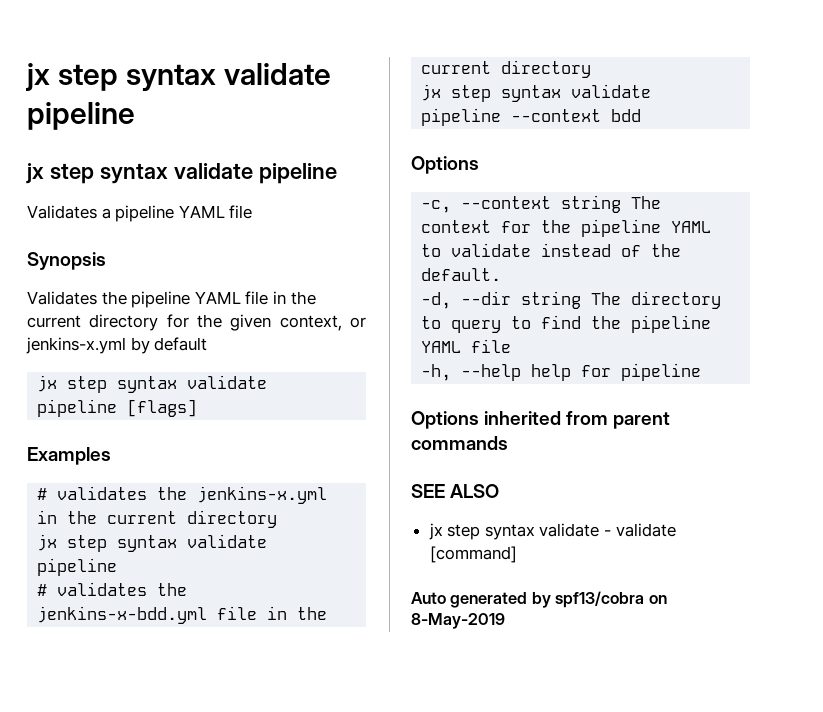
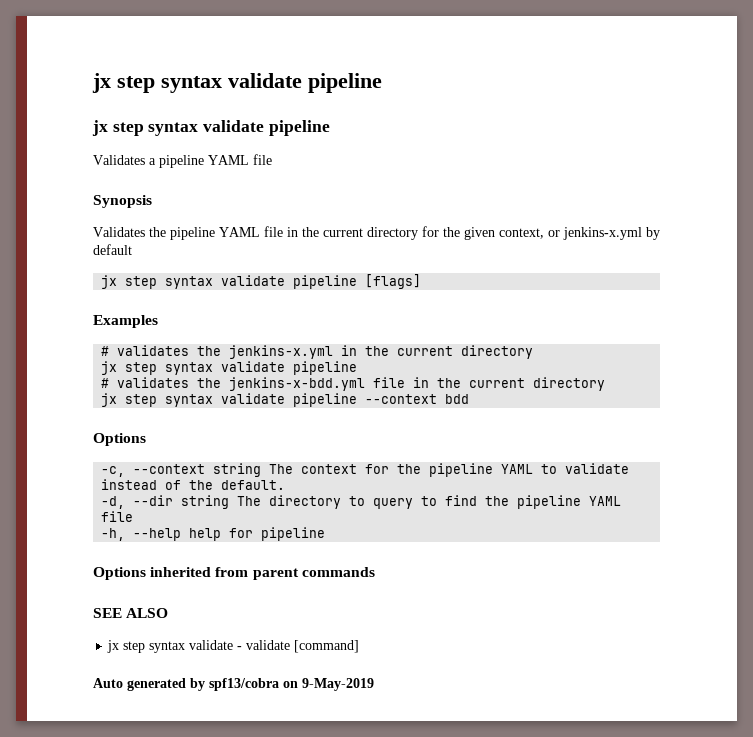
[411,613,505,629] 8-May-2019 -> [302,678,374,691] 9-May-2019

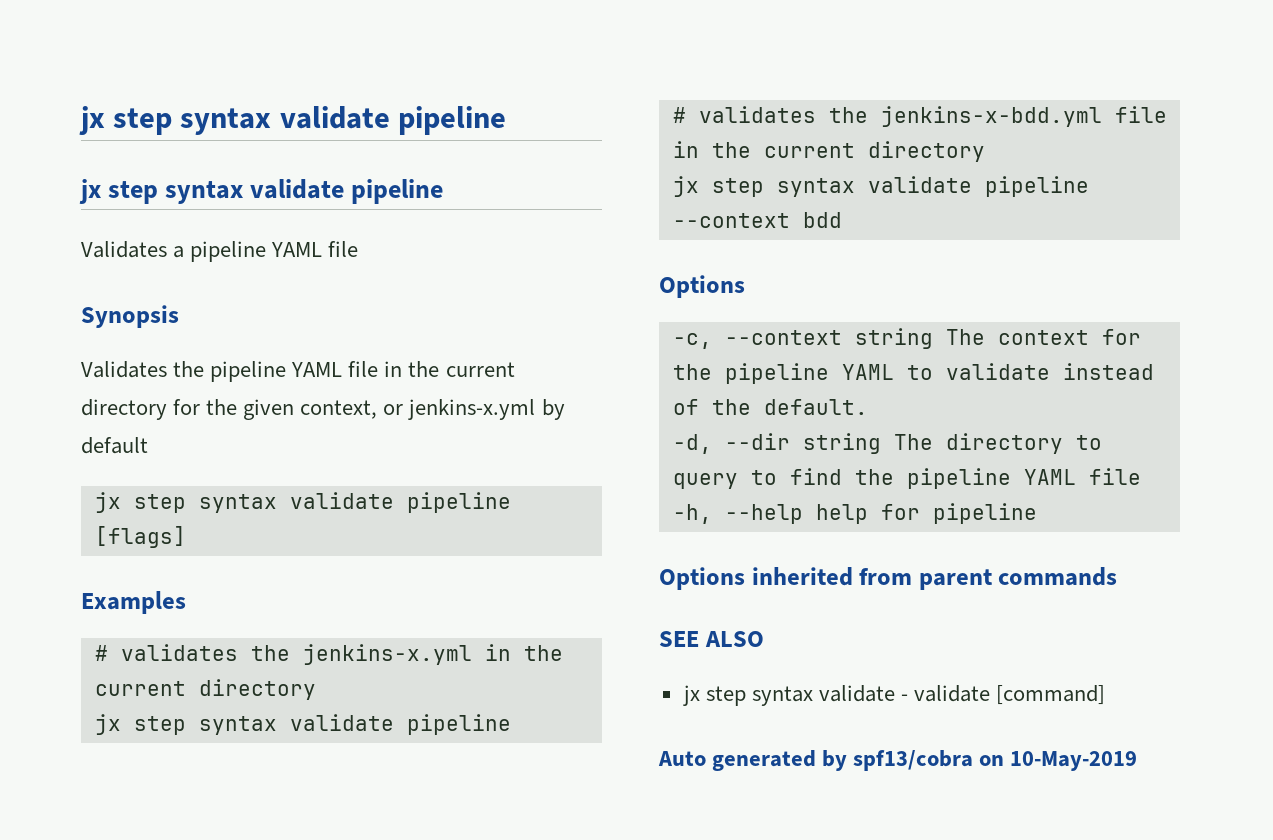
[302,678,374,691] 9-May-2019 -> [1010,751,1138,771] 10-May-2019

